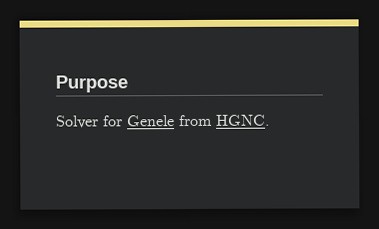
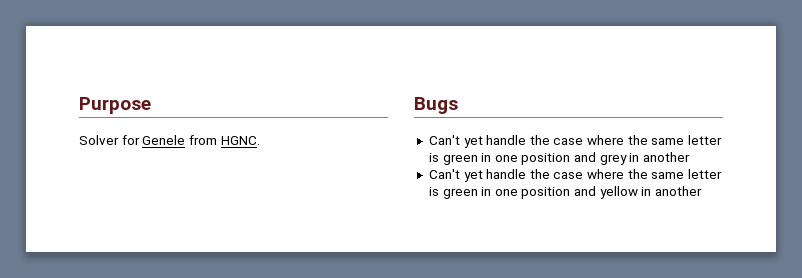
(270, 120) none -> [414,97,458,114] [428,135,723,148] [428,152,691,165] [428,169,723,182] [428,186,703,199] // Bugs // Can't yet handle the case where the same letter is green in one position and grey in another // Can't yet handle the case where the same letter is green in one position and yellow in another

